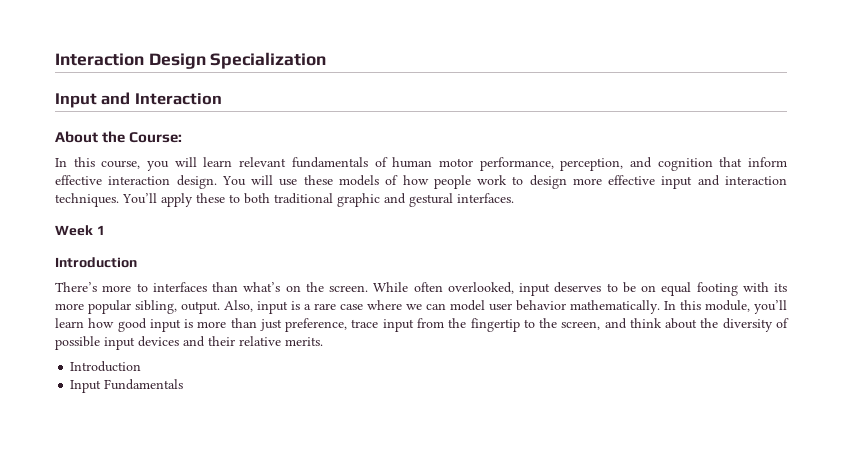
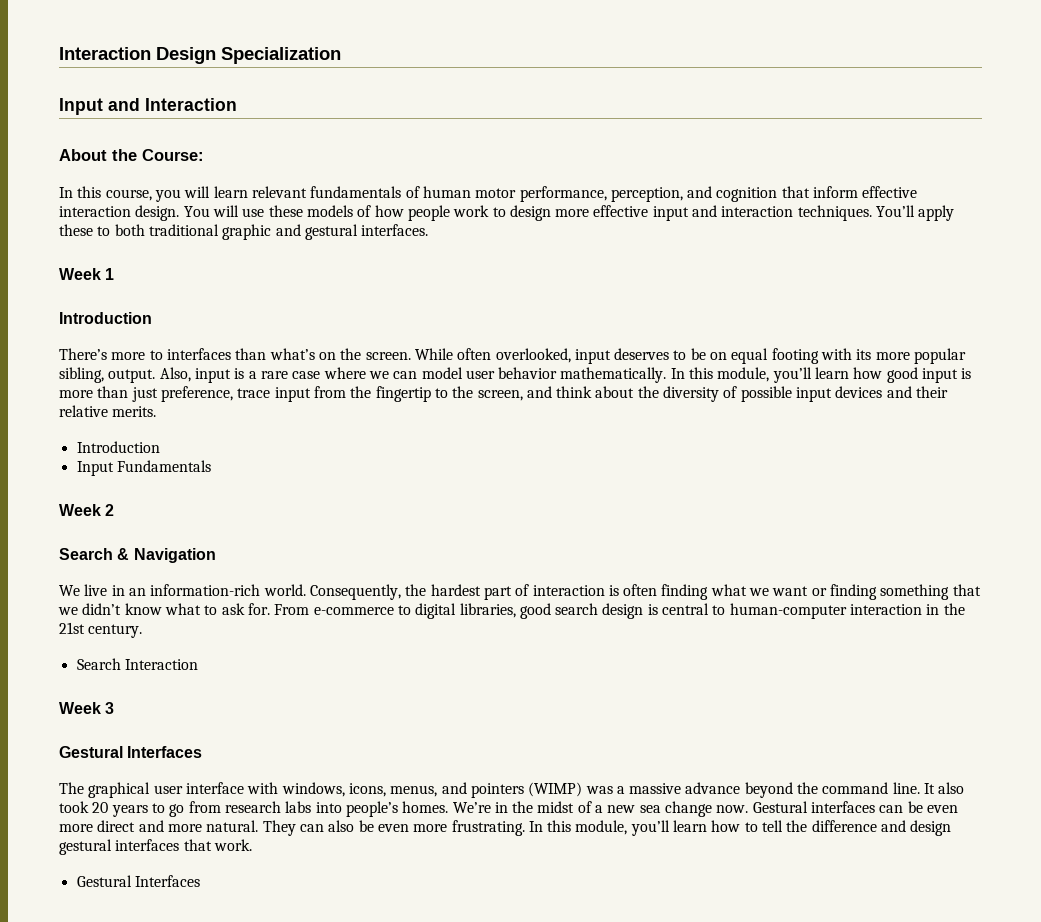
(184, 384) none -> [59,504,115,516] [59,548,216,563] [59,584,981,600] [58,603,965,619] [59,622,143,638] [76,658,198,670] [59,702,115,714] [59,746,203,758] [59,782,965,798] [59,801,959,817] [59,820,952,836] [59,839,252,855] [76,875,200,887] // Week 2 // Search & Navigation // We live in an information-rich world. Consequently, the hardest part of interaction is often finding what we want or finding something that we didn’t know what to ask for. From e-commerce to digital libraries, good search design is central to human-computer interaction in the 21st century. // Search Interaction // Week 3 // Gestural Interfaces // The graphical user interface with windows, icons, menus, and pointers (WIMP) was a massive advance beyond the command line. It also took 20 years to go from research labs into people’s homes. We’re in the midst of a new sea change now. Gestural interfaces can be even more direct and more natural. They can also be even more frustrating. In this module, you’ll learn how to tell the difference and design gestural interfaces that work. // Gestural Interfaces

